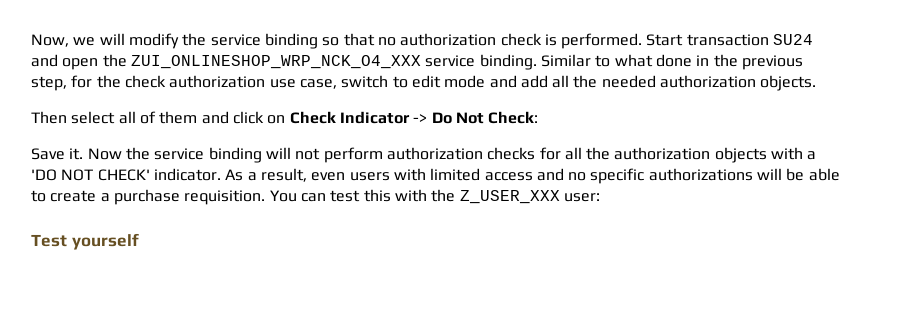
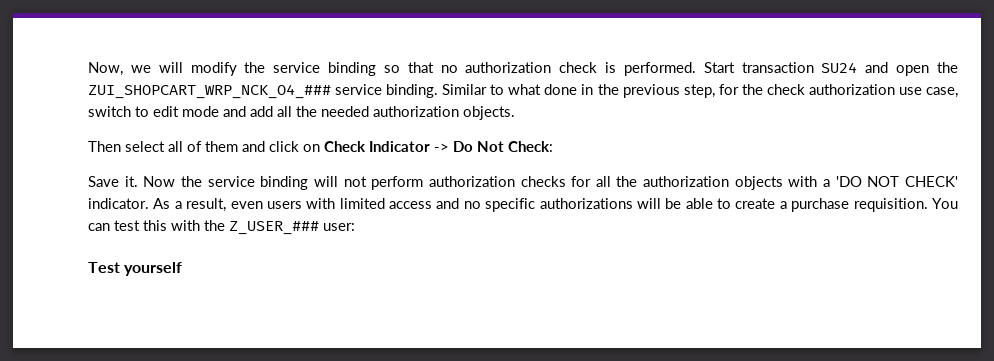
[130,55,421,69] ZUI_ONLINESHOP_WRP_NCK_O4_XXX -> [88,84,331,99] ZUI_SHOPCART_WRP_NCK_O4_###
[459,190,560,204] Z_USER_XXX -> [229,221,319,235] Z_USER_###

